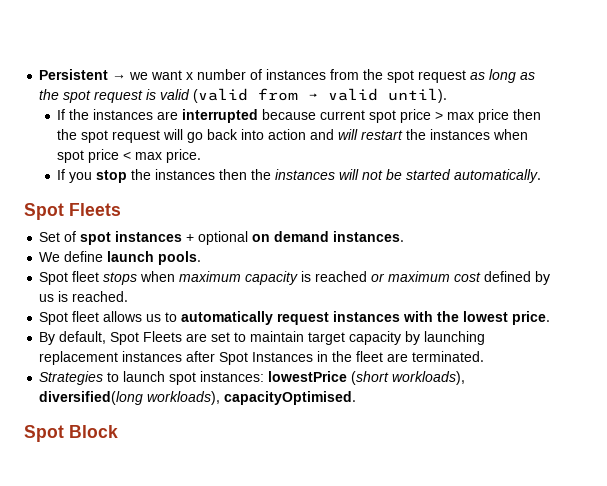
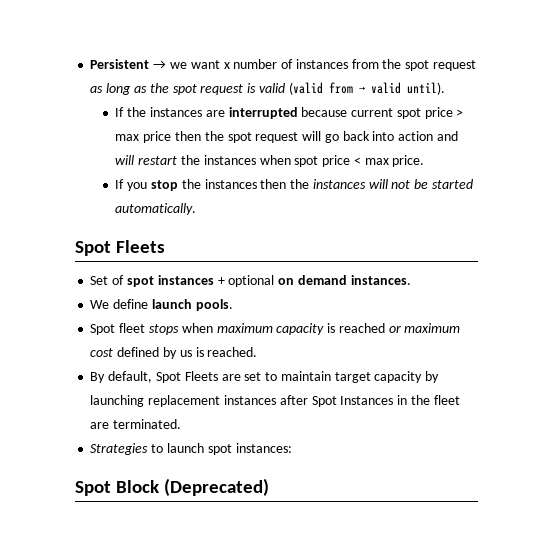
[39,311,551,325] // Spot fleet allows us to automatically request instances with the lowest price. -> (258, 352) none
[268,371,466,385] [39,391,357,405] lowestPrice (short workloads), diversified(long workloads), capacityOptimised. -> (292, 448) none
(118, 431) none -> [164,478,270,496] (Deprecated)

